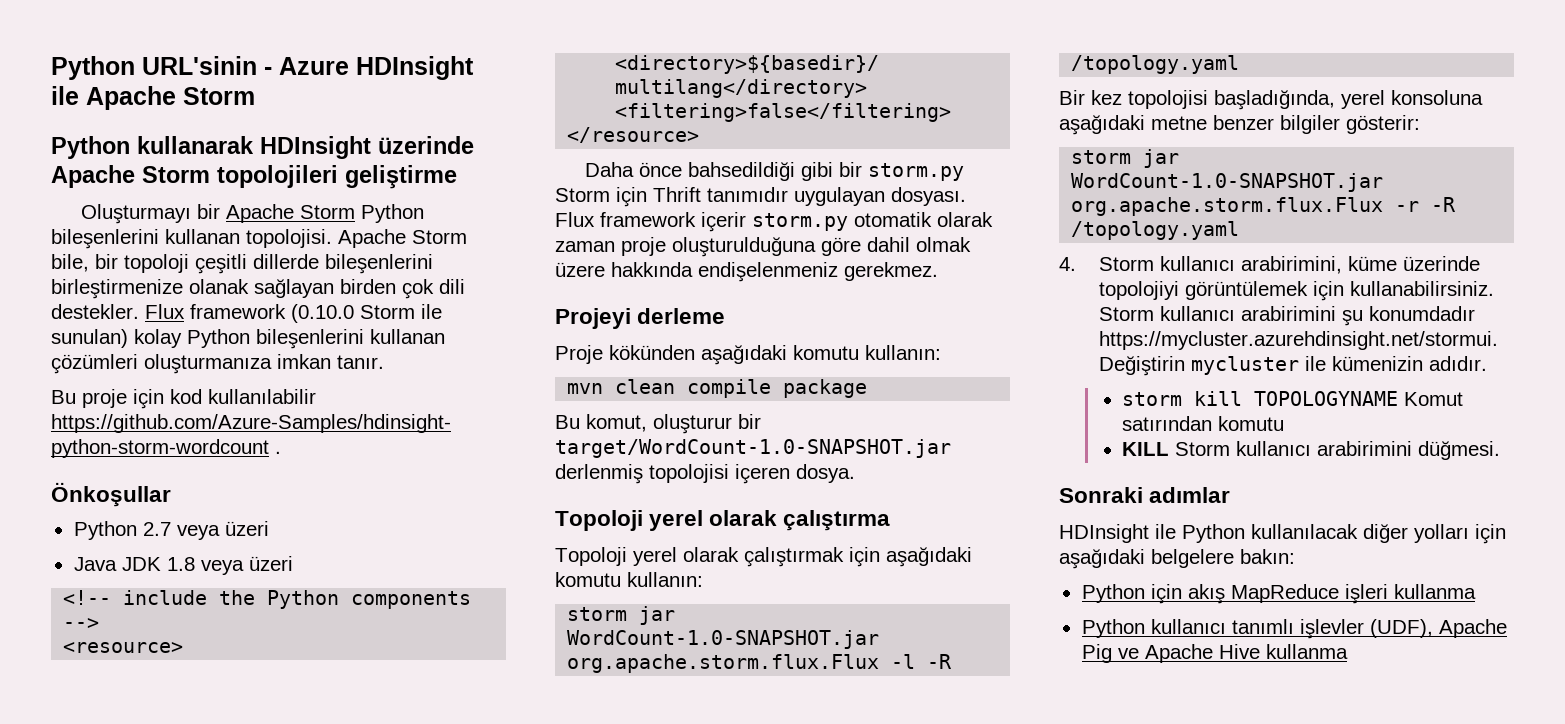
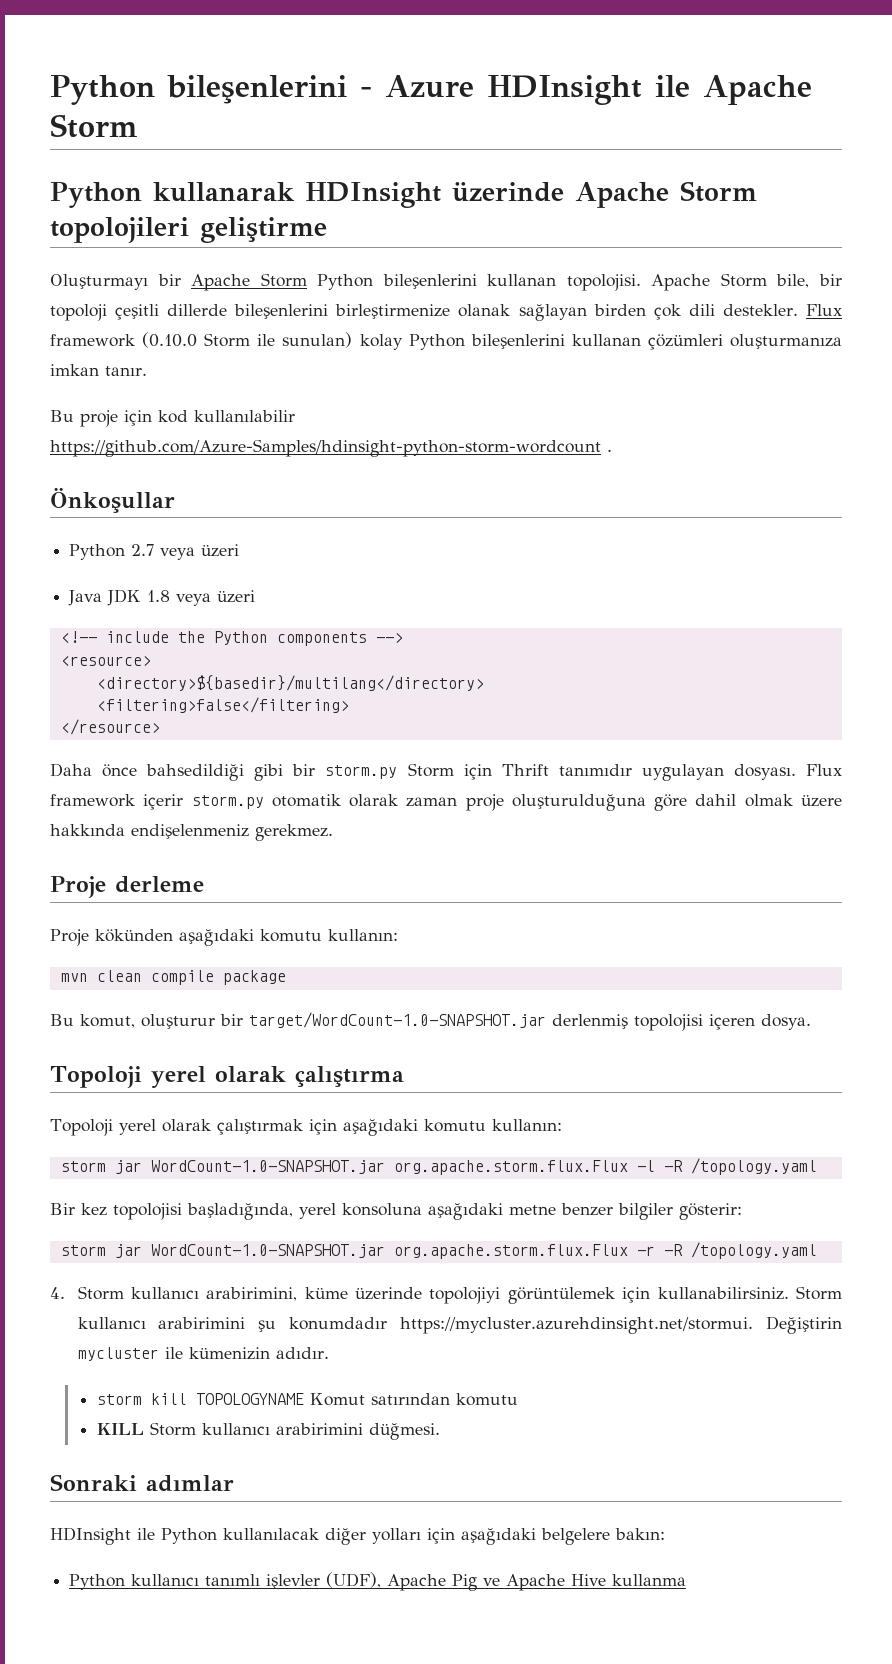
[51,56,257,80] Python URL'sinin -> [50,75,347,105] Python bileşenlerini
[555,308,631,329] Projeyi -> [50,876,106,898] Proje
[1081,584,1476,604] // Python için akış MapReduce işleri kullanma -> (665, 1534) none

